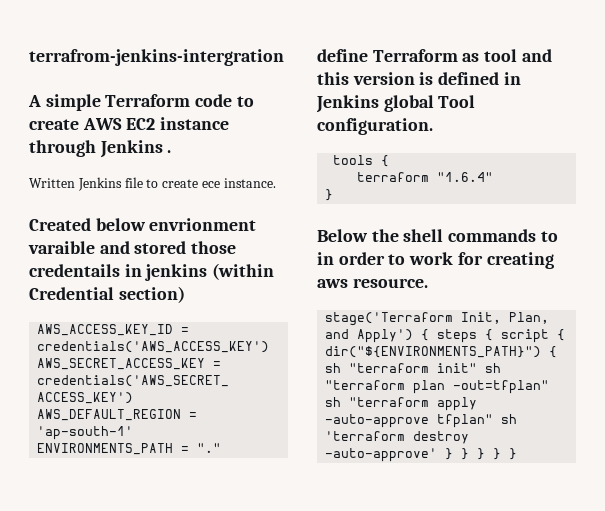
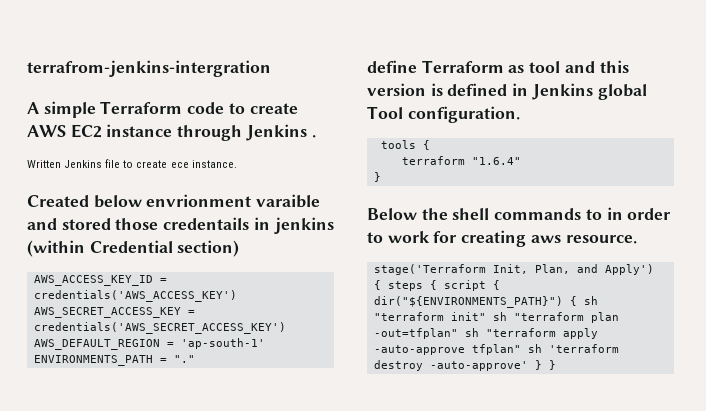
[477,448,518,460] } } } -> (556, 365) none

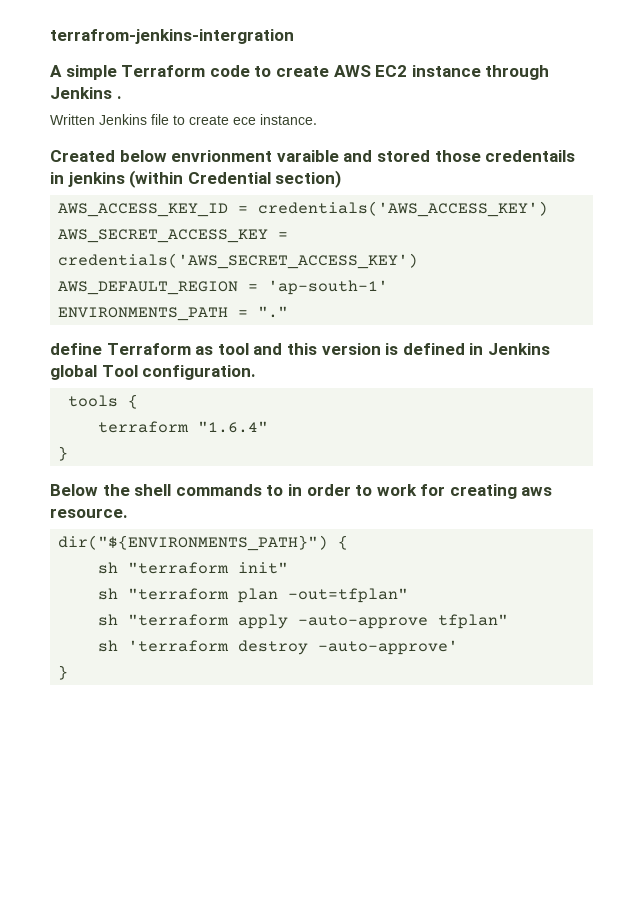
[373,264,654,275] [373,280,500,291] stage('Terraform Init, Plan, and Apply') { steps { script { -> (128, 513) none
(577, 301) none -> (349, 542) //
(486, 316) none -> (289, 568) //
(458, 333) none -> (409, 595) //
(521, 349) none -> (509, 621) //
[534,360,542,370] } -> (459, 647) //

